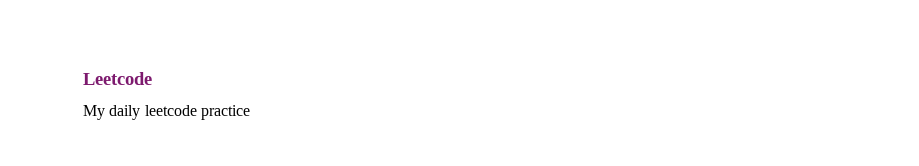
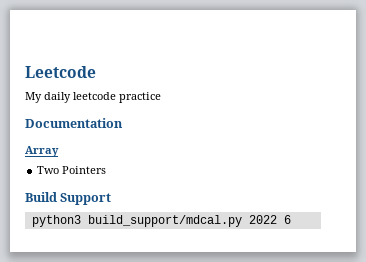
(250, 112) none -> [25,118,123,128] [25,146,59,157] [37,166,107,174] [25,192,112,205] [31,215,291,227] // Documentation // Array // Two Pointers // Build Support // python3 build_support/mdcal.py 2022 6

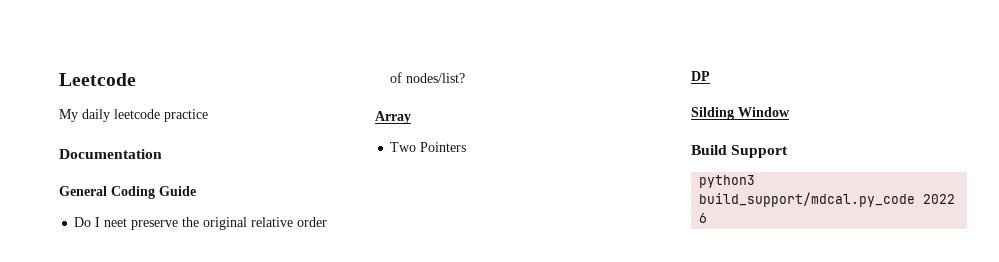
(123, 123) none -> [59,186,196,199] [74,217,328,230] [390,72,466,83] // General Coding Guide // Do I neet preserve the original relative order of nodes/list?
(107, 170) none -> [691,71,710,81] [691,107,790,120] // DP // Silding Window
[87,215,242,227] build_support/mdcal.py -> [699,192,916,207] build_support/mdcal.py_code

